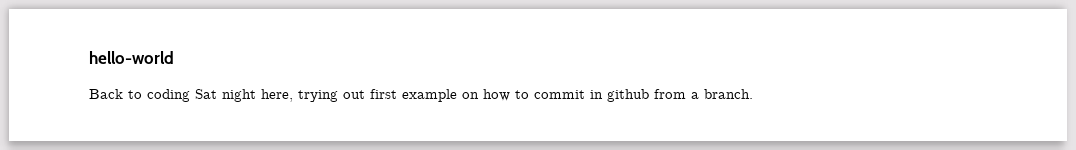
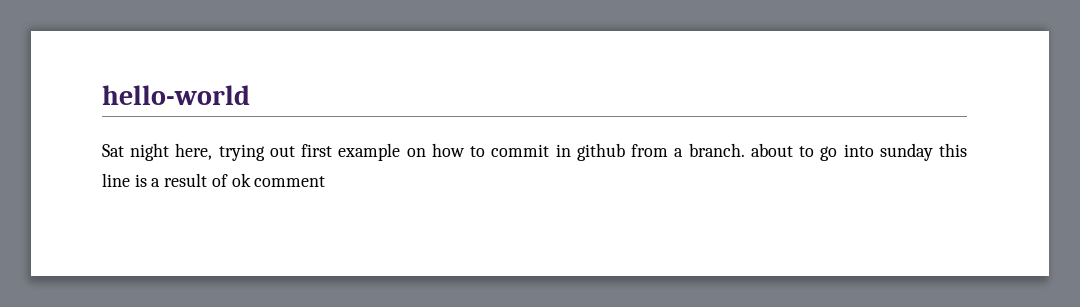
[89,89,190,102] Back to coding -> (250, 95) none
(753, 94) none -> [750,143,967,161] [102,173,326,187] about to go into sunday this line is a result of ok comment

